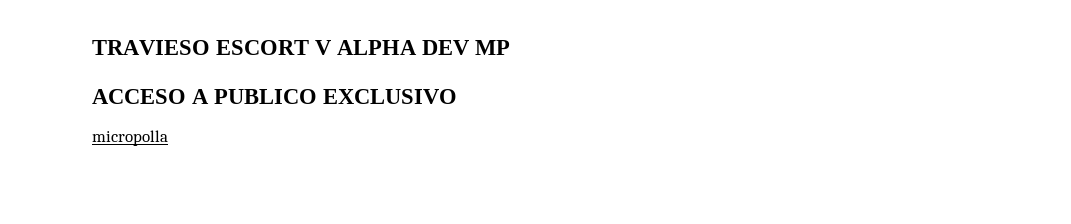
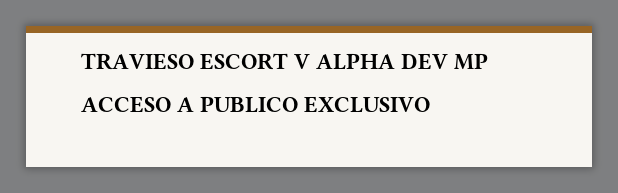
[92,130,168,146] // micropolla -> (431, 104) none

